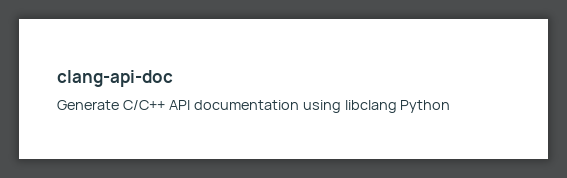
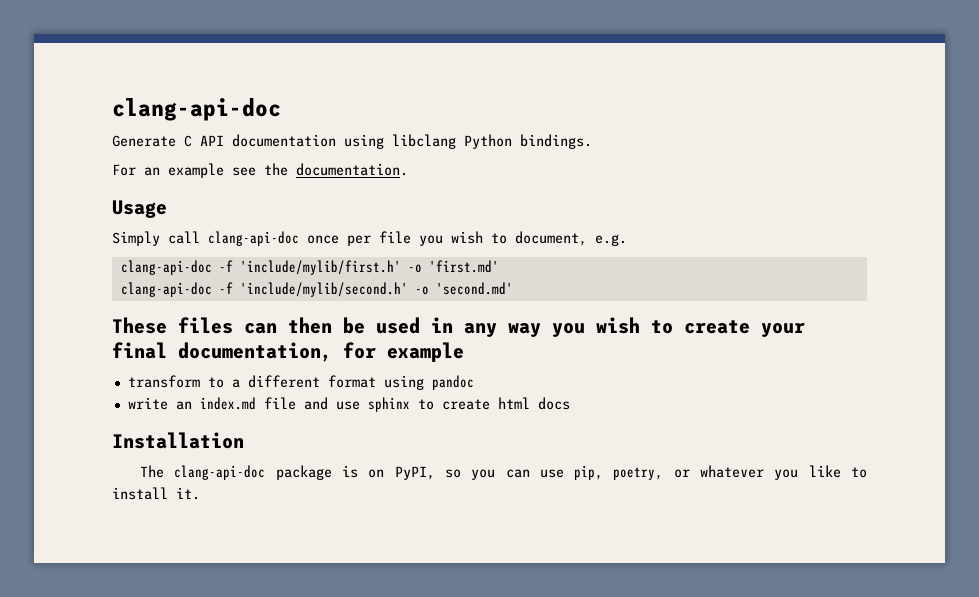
[122,100,165,110] C/C++ -> [184,135,192,147] C
(451, 106) none -> [520,134,592,149] [112,163,408,178] [112,200,167,218] [112,231,627,246] [120,260,499,275] [120,282,513,297] [112,317,805,337] [112,342,464,362] [127,375,474,390] [127,397,570,412] [112,432,244,449] [140,465,867,480] [112,487,200,500] bindings. // For an example see the documentation. // Usage // Simply call clang-api-doc once per file you wish to document, e.g. // clang-api-doc -f 'include/mylib/first.h' -o 'first.md' // clang-api-doc -f 'include/mylib/second.h' -o 'second.md' // These files can then be used in any way you wish to create your final documentation, for example // transform to a different format using pandoc // write an index.md file and use sphinx to create html docs // Installation // The clang-api-doc package is on PyPI, so you can use pip, poetry, or whatever you like to install it.

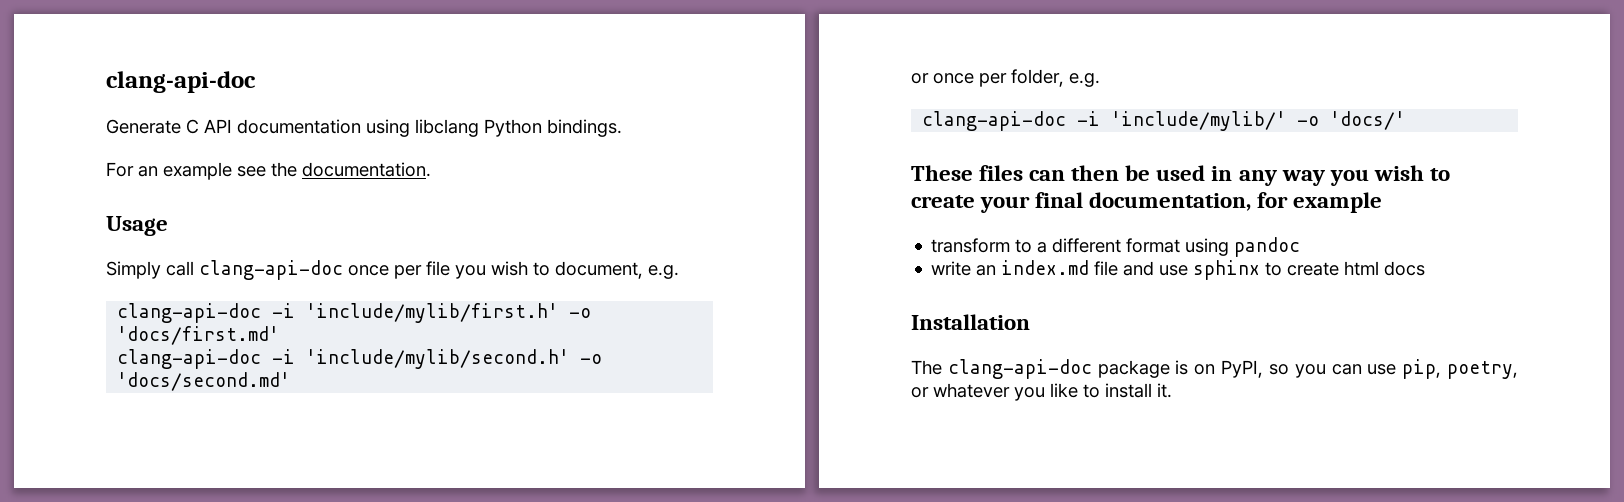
[218,260,233,272] -f -> [272,303,296,318] -i
[428,260,499,273] [120,282,233,297] 'first.md' // clang-api-doc -f -> [117,326,280,345] [117,349,296,369] 'docs/first.md' // clang-api-doc -i
[435,282,513,295] 'second.md' -> [117,372,291,391] [911,69,1100,87] [922,111,1406,131] 'docs/second.md' // or once per folder, e.g. // clang-api-doc -i 'include/mylib/' -o 'docs/'

